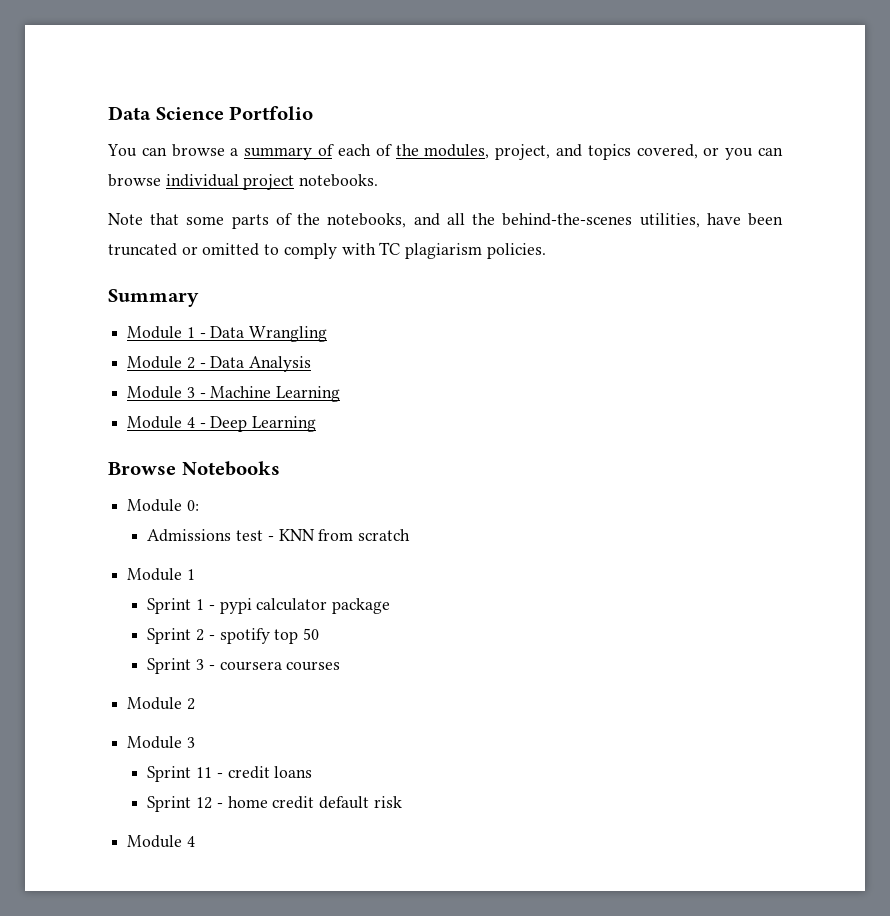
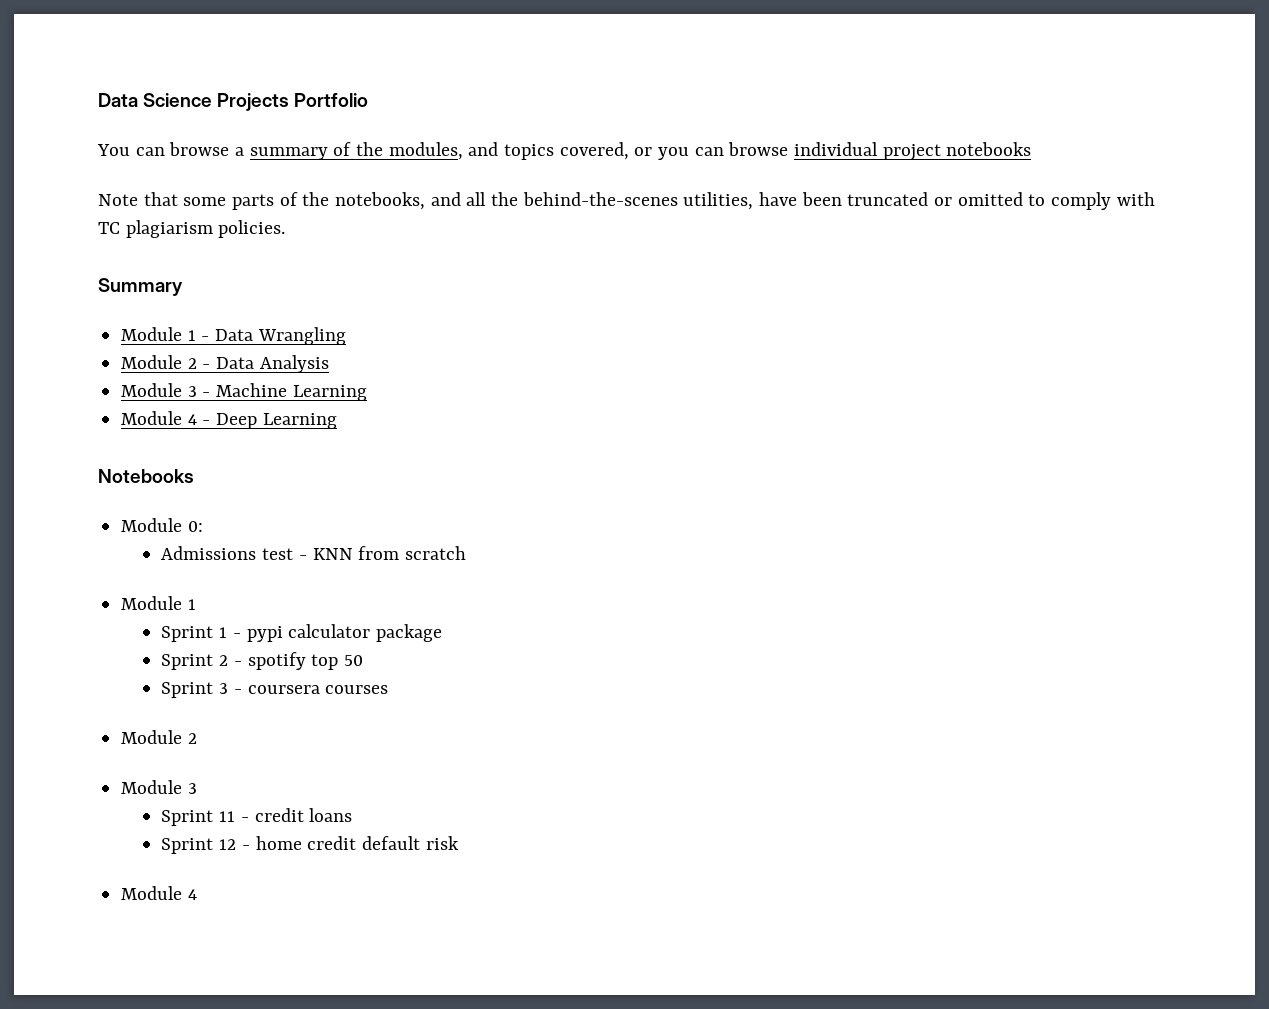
(224, 113) none -> [217,93,290,111] Projects
[337,144,392,156] each of -> (352, 149) none
[495,144,551,160] project, -> (463, 151) none
[299,174,379,187] notebooks. -> [946,142,1032,156] notebooks
[108,462,176,475] Browse -> (337, 421) none

